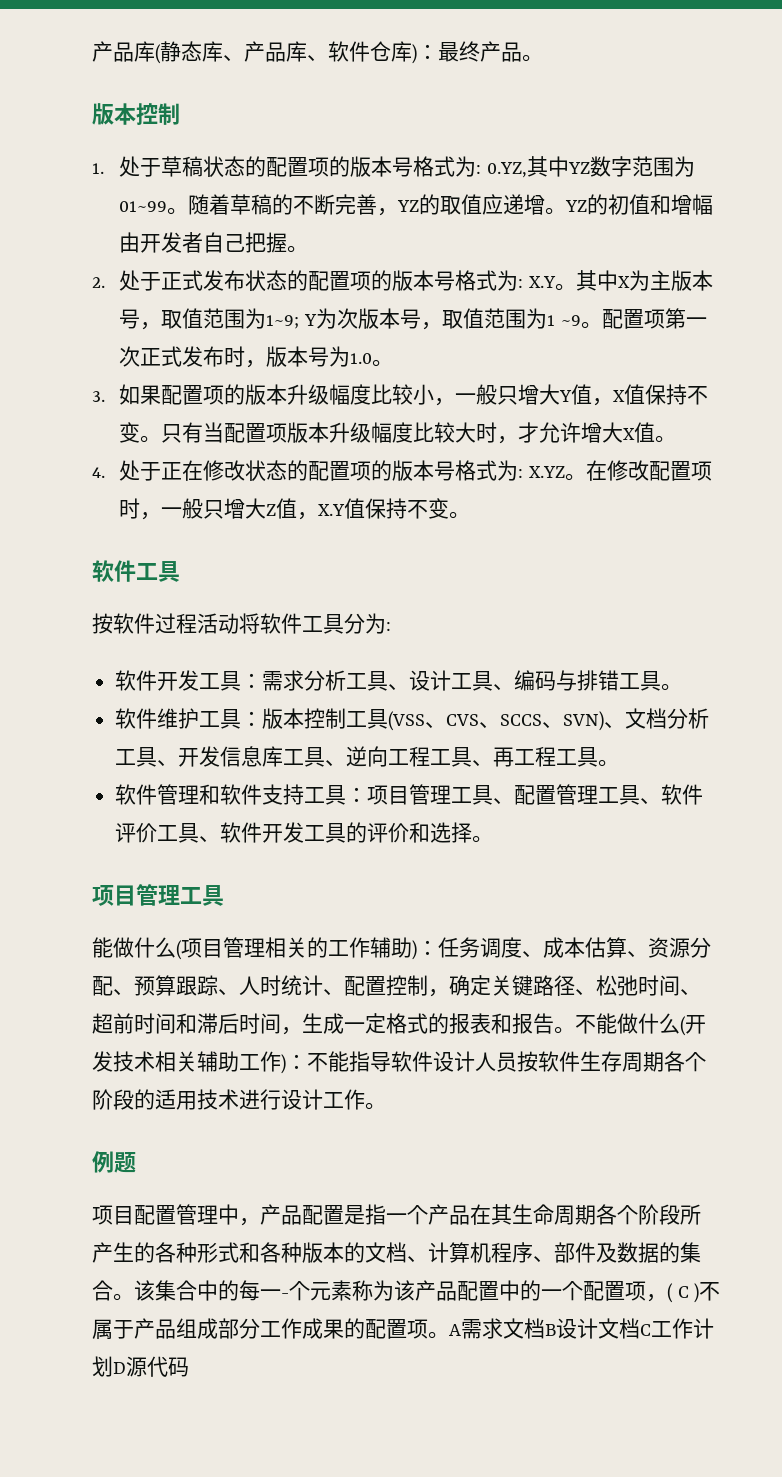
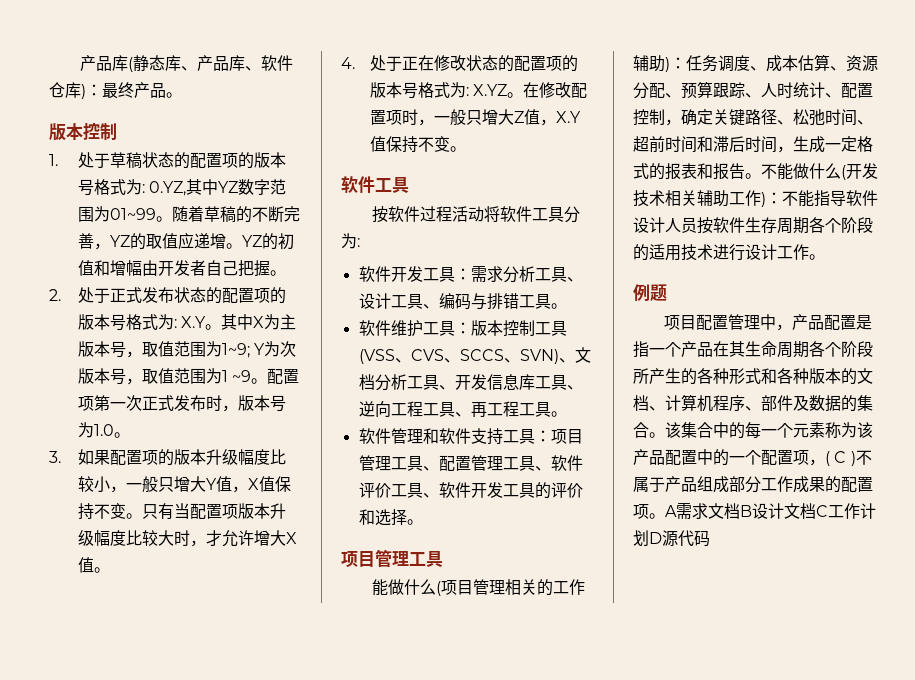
[281,1293,289,1298] - -> (777, 432) none

